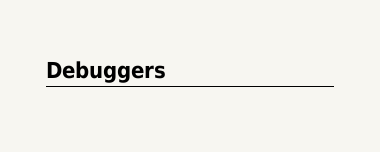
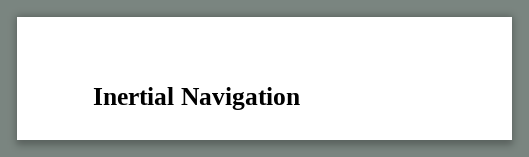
[46,61,166,83] Debuggers -> [93,87,300,110] Inertial Navigation

